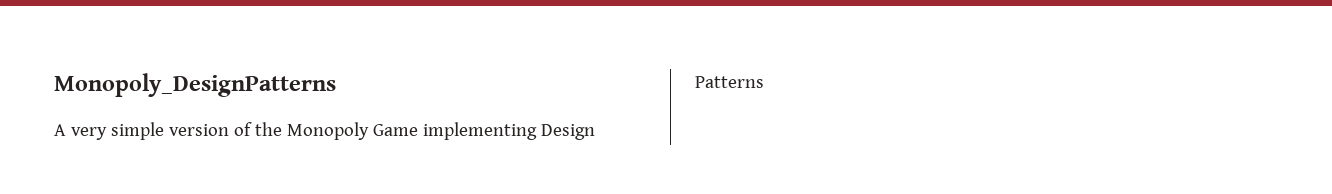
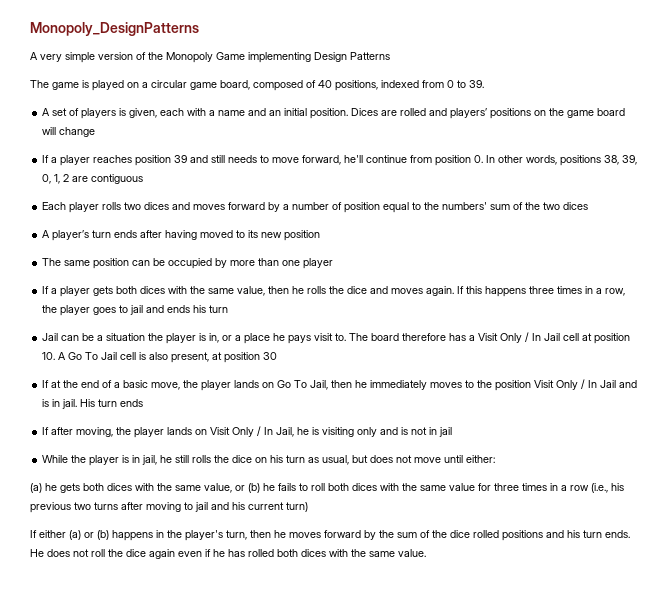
(764, 82) none -> [30,80,484,91] [42,108,626,119] [42,127,96,137] [42,155,638,166] [42,174,144,184] [42,202,589,213] [42,230,321,241] [42,258,334,269] [42,286,626,297] [42,305,229,316] [42,332,631,344] [42,352,278,363] [42,379,638,391] [42,399,144,409] [42,426,453,438] [42,455,496,466] [30,483,624,493] [30,502,308,513] [30,530,630,541] [30,549,426,559] // The game is played on a circular game board, composed of 40 positions, indexed from 0 to 39. // A set of players is given, each with a name and an initial position. Dices are rolled and players’ positions on the game board will change // If a player reaches position 39 and still needs to move forward, he'll continue from position 0. In other words, positions 38, 39, 0, 1, 2 are contiguous // Each player rolls two dices and moves forward by a number of position equal to the numbers' sum of the two dices // A player’s turn ends after having moved to its new position // The same position can be occupied by more than one player // If a player gets both dices with the same value, then he rolls the dice and moves again. If this happens three times in a row, the player goes to jail and ends his turn // Jail can be a situation the player is in, or a place he pays visit to. The board therefore has a Visit Only / In Jail cell at position 10. A Go To Jail cell is also present, at position 30 // If at the end of a basic move, the player lands on Go To Jail, then he immediately moves to the position Visit Only / In Jail and is in jail. His turn ends // If after moving, the player lands on Visit Only / In Jail, he is visiting only and is not in jail // While the player is in jail, he still rolls the dice on his turn as usual, but does not move until either: // (a) he gets both dices with the same value, or (b) he fails to roll both dices with the same value for three times in a row (i.e., his previous two turns after moving to jail and his current turn) // If either (a) or (b) happens in the player's turn, then he moves forward by the sum of the dice rolled positions and his turn ends. He does not roll the dice again even if he has rolled both dices with the same value.

